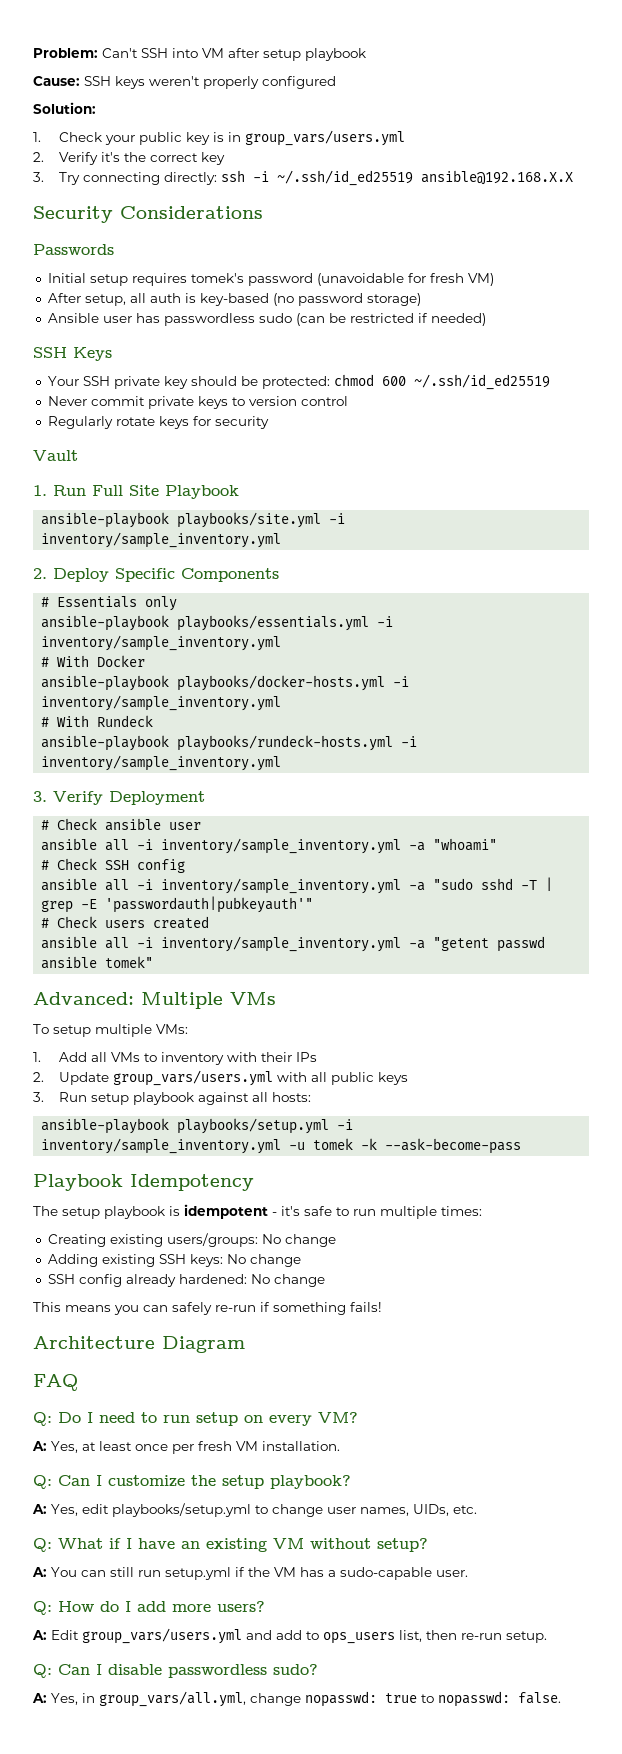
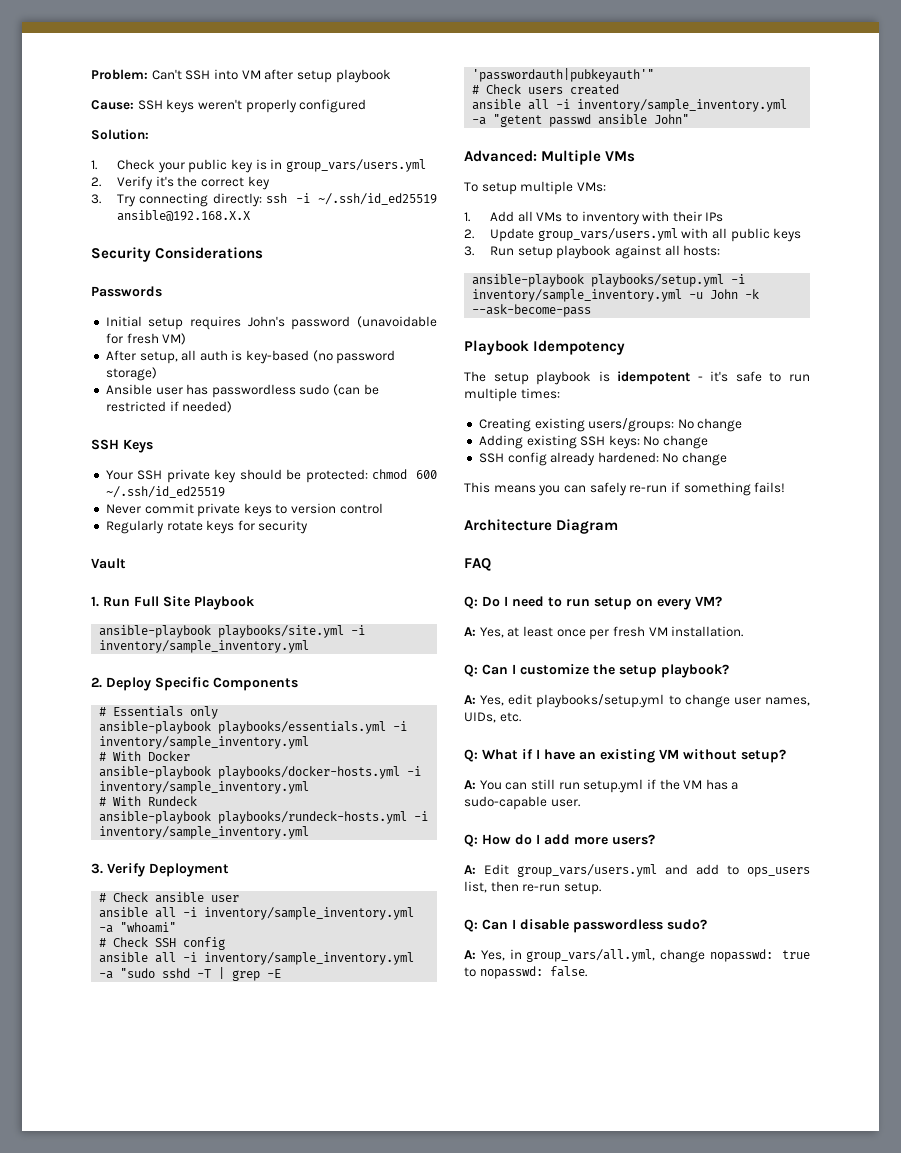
[190,273,244,283] tomek's -> [247,316,285,327] John's
[105,956,154,968] tomek" -> [654,114,690,124] John"
[313,1138,354,1150] tomek -> [710,289,739,299] John

